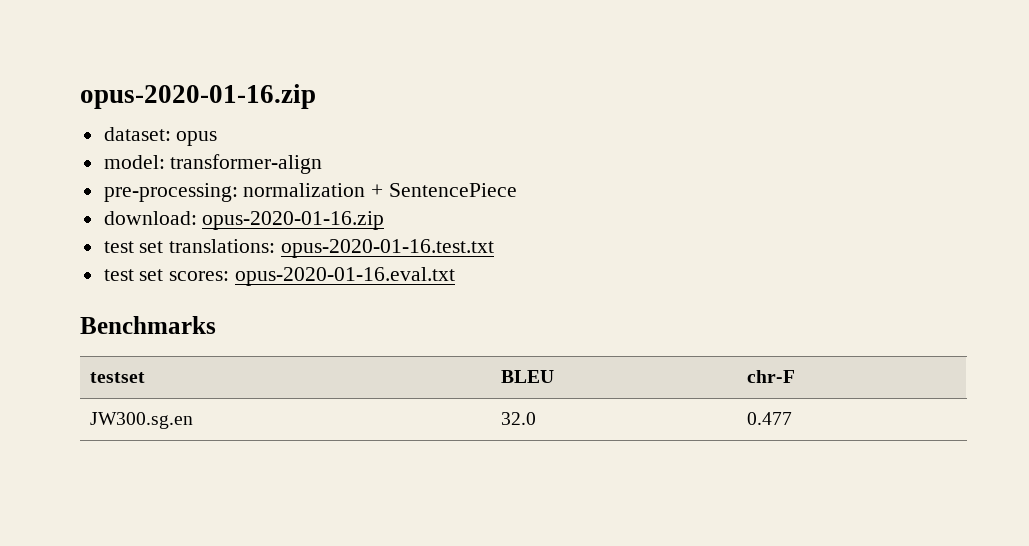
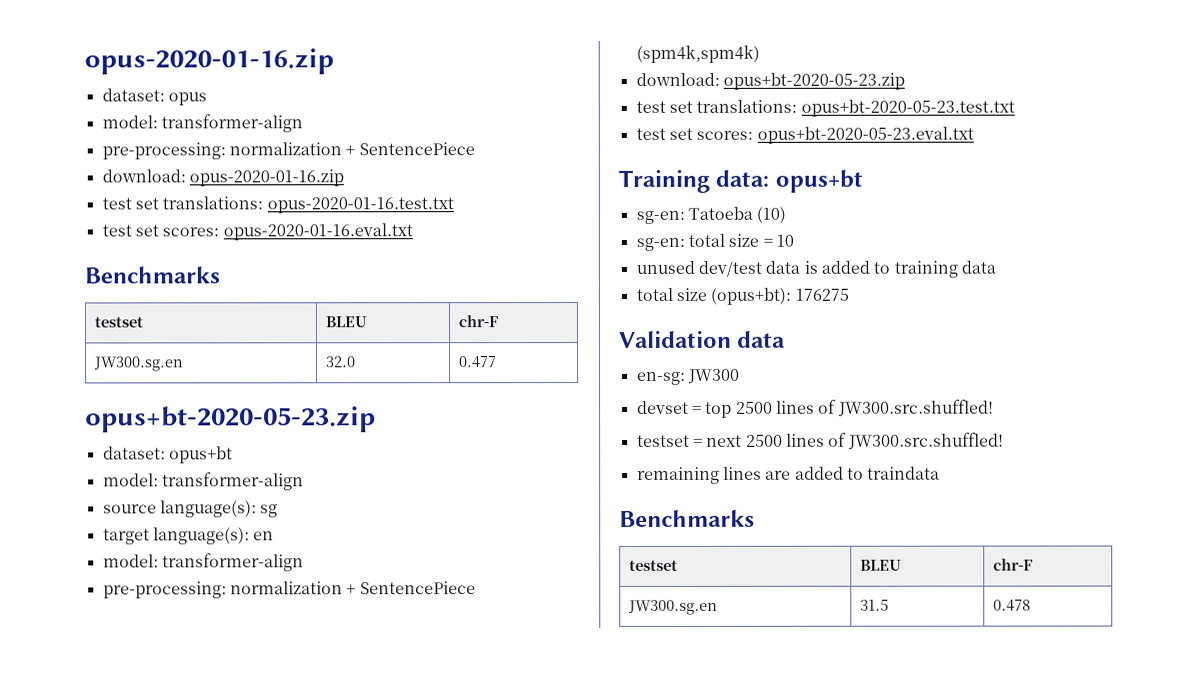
(792, 418) none -> [85,406,376,433] [102,446,233,464] [102,472,304,491] [102,500,279,518] [102,527,275,545] [102,553,304,572] [102,581,476,599] [635,44,760,63] [635,72,905,90] [635,99,1015,117] [635,126,974,144] [618,169,863,193] [635,206,787,224] [635,233,794,251] [635,260,996,278] [635,287,849,305] [618,330,787,348] [636,368,740,385] [636,399,994,418] [636,432,1004,450] [636,466,941,484] [619,509,755,527] [629,559,679,571] [860,559,903,571] [993,558,1034,571] [628,599,719,615] [860,599,890,611] [993,599,1032,612] // opus+bt-2020-05-23.zip // dataset: opus+bt // model: transformer-align // source language(s): sg // target language(s): en // model: transformer-align // pre-processing: normalization + SentencePiece (spm4k,spm4k) // download: opus+bt-2020-05-23.zip // test set translations: opus+bt-2020-05-23.test.txt // test set scores: opus+bt-2020-05-23.eval.txt // Training data: opus+bt // sg-en: Tatoeba (10) // sg-en: total size = 10 // unused dev/test data is added to training data // total size (opus+bt): 176275 // Validation data // en-sg: JW300 // devset = top 2500 lines of JW300.src.shuffled! // testset = next 2500 lines of JW300.src.shuffled! // remaining lines are added to traindata // Benchmarks // testset | BLEU | chr-F // JW300.sg.en | 31.5 | 0.478

